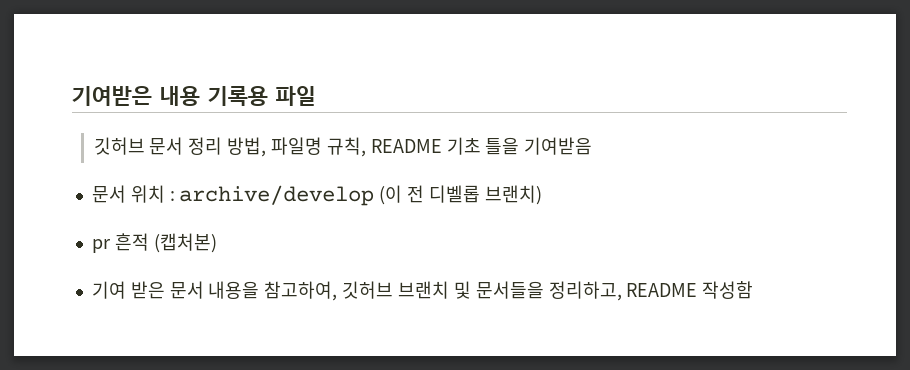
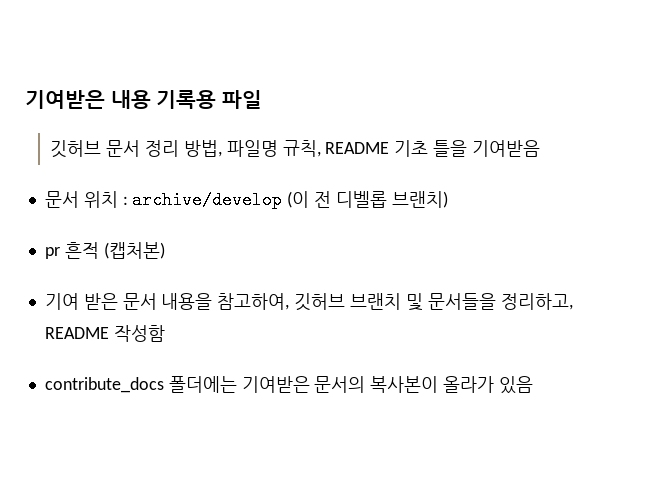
(754, 290) none -> [44,376,533,394] // contribute_docs 폴더에는 기여받은 문서의 복사본이 올라가 있음

